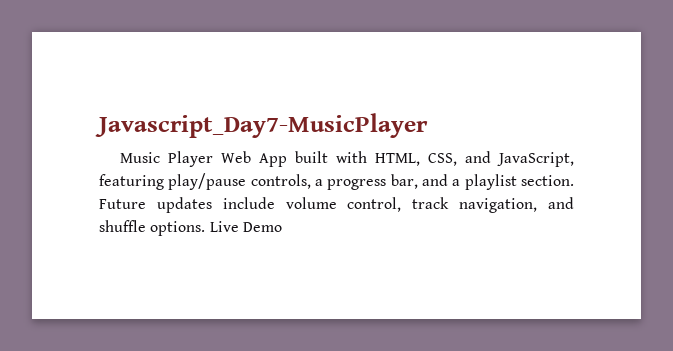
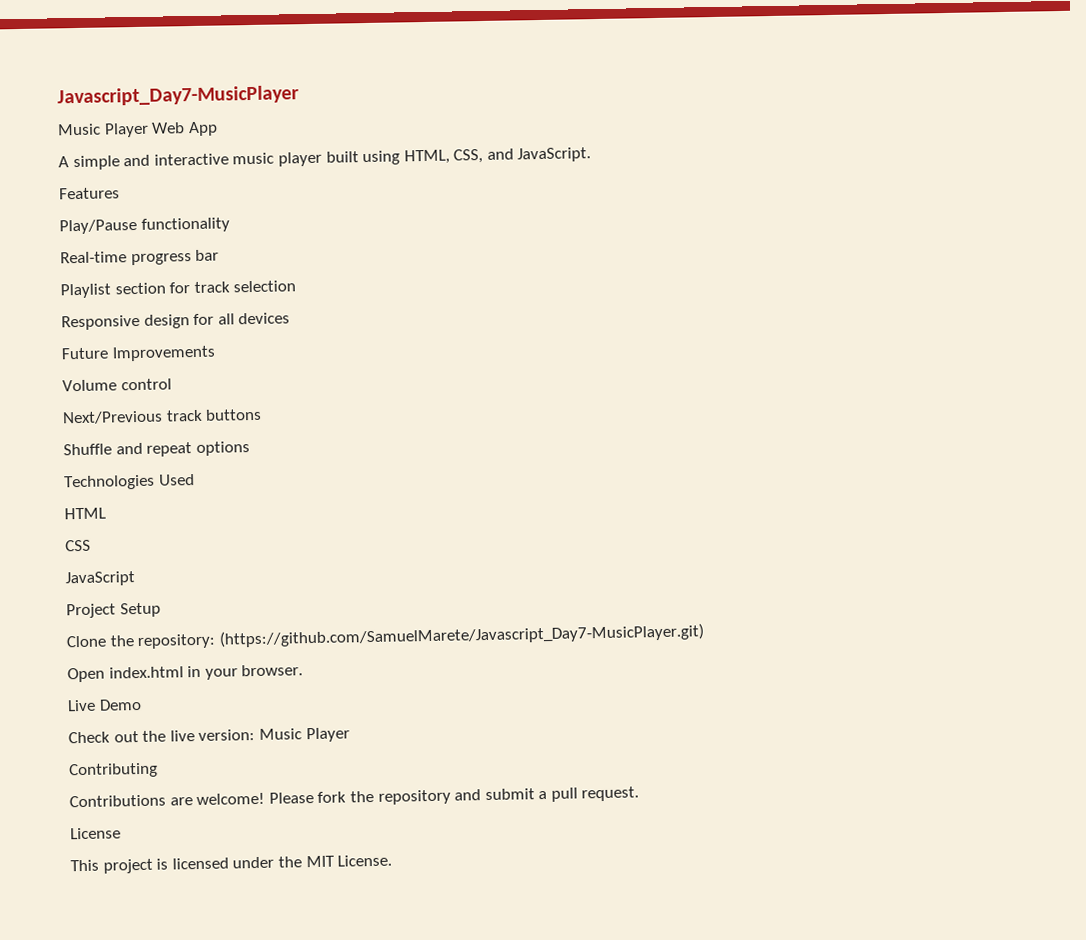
[295,151,574,167] [99,173,574,190] [99,197,574,213] [99,220,282,236] built with HTML, CSS, and JavaScript, featuring play/pause controls, a progress bar, and a playlist section. Future updates include volume control, track navigation, and shuffle options. Live Demo -> [58,147,592,171] [59,187,120,200] [59,217,230,235] [60,249,220,266] [60,280,297,299] [61,312,291,331] [61,345,216,362] [62,378,172,392] [62,408,263,425] [63,441,250,457] [64,474,195,491] [64,507,106,520] [65,539,91,552] [65,571,135,587] [66,602,161,619] [66,623,704,650] [67,664,304,683] [67,698,142,712] [68,727,350,744] [69,762,158,779] [69,786,640,808] [70,827,121,840] [70,854,393,874] // A simple and interactive music player built using HTML, CSS, and JavaScript. // Features // Play/Pause functionality // Real-time progress bar // Playlist section for track selection // Responsive design for all devices // Future Improvements // Volume control // Next/Previous track buttons // Shuffle and repeat options // Technologies Used // HTML // CSS // JavaScript // Project Setup // Clone the repository: (https://github.com/SamuelMarete/Javascript_Day7-MusicPlayer.git) // Open index.html in your browser. // Live Demo // Check out the live version: Music Player // Contributing // Contributions are welcome! Please fork the repository and submit a pull request. // License // This project is licensed under the MIT License.

